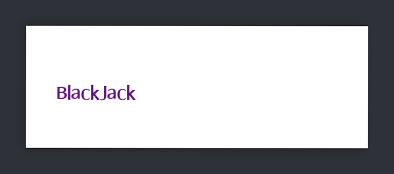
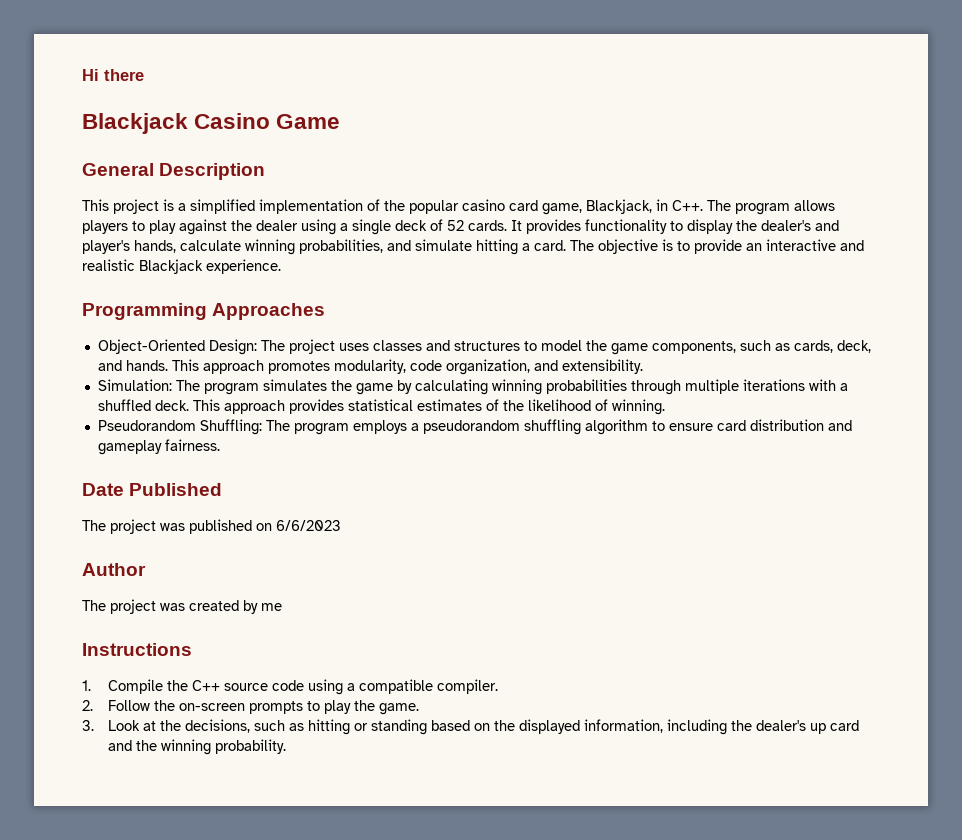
[55,84,137,101] BlackJack -> [82,69,144,81] [82,113,341,134] [82,163,266,180] [82,199,835,215] [82,219,839,235] [82,239,864,255] [82,259,281,274] [82,303,326,320] [97,339,871,355] [97,359,643,375] [97,379,848,395] [97,399,665,415] [97,419,852,435] [97,439,220,455] [82,483,223,496] [82,519,341,534] [82,563,146,576] [82,599,282,614] [82,643,192,656] [82,679,499,695] [82,700,420,715] [82,719,860,735] [108,739,287,755] Hi there // Blackjack Casino Game // General Description // This project is a simplified implementation of the popular casino card game, Blackjack, in C++. The program allows players to play against the dealer using a single deck of 52 cards. It provides functionality to display the dealer's and player's hands, calculate winning probabilities, and simulate hitting a card. The objective is to provide an interactive and realistic Blackjack experience. // Programming Approaches // Object-Oriented Design: The project uses classes and structures to model the game components, such as cards, deck, and hands. This approach promotes modularity, code organization, and extensibility. // Simulation: The program simulates the game by calculating winning probabilities through multiple iterations with a shuffled deck. This approach provides statistical estimates of the likelihood of winning. // Pseudorandom Shuffling: The program employs a pseudorandom shuffling algorithm to ensure card distribution and gameplay fairness. // Date Published // The project was published on 6/6/2023 // Author // The project was created by me // Instructions // 1. Compile the C++ source code using a compatible compiler. // 2. Follow the on-screen prompts to play the game. // 3. Look at the decisions, such as hitting or standing based on the displayed information, including the dealer's up card and the winning probability.

